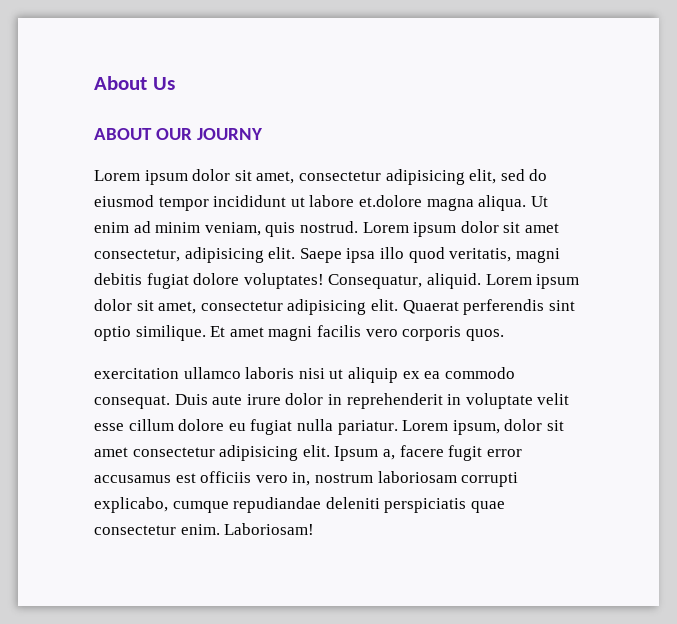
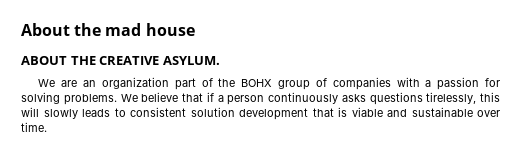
[152,77,175,90] [94,128,263,140] [94,169,548,185] [94,195,548,211] [94,221,559,237] [94,247,560,263] [94,273,580,289] [94,299,575,315] [94,325,504,341] [94,367,515,383] [94,393,570,409] [94,419,564,435] [94,445,522,461] [94,471,519,487] [94,497,505,513] [94,523,315,535] Us // ABOUT OUR JOURNY // Lorem ipsum dolor sit amet, consectetur adipisicing elit, sed do eiusmod tempor incididunt ut labore et.dolore magna aliqua. Ut enim ad minim veniam, quis nostrud. Lorem ipsum dolor sit amet consectetur, adipisicing elit. Saepe ipsa illo quod veritatis, magni debitis fugiat dolore voluptates! Consequatur, aliquid. Lorem ipsum dolor sit amet, consectetur adipisicing elit. Quaerat perferendis sint optio similique. Et amet magni facilis vero corporis quos. // exercitation ullamco laboris nisi ut aliquip ex ea commodo consequat. Duis aute irure dolor in reprehenderit in voluptate velit esse cillum dolore eu fugiat nulla pariatur. Lorem ipsum, dolor sit amet consectetur adipisicing elit. Ipsum a, facere fugit error accusamus est officiis vero in, nostrum laboriosam corrupti explicabo, cumque repudiandae deleniti perspiciatis quae consectetur enim. Laboriosam! -> [74,23,195,36] [21,56,220,65] [38,77,501,90] [21,92,500,105] [21,107,500,120] [21,122,47,132] the mad house // ABOUT THE CREATIVE ASYLUM. // We are an organization part of the BOHX group of companies with a passion for solving problems. We believe that if a person continuously asks questions tirelessly, this will slowly leads to consistent solution development that is viable and sustainable over time.

